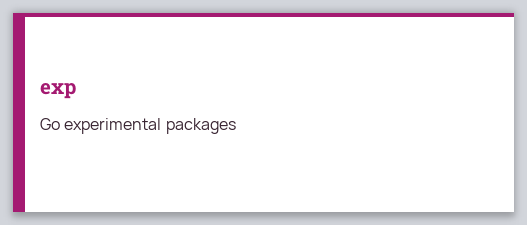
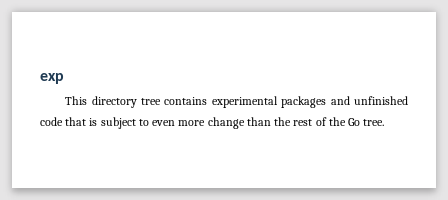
[40,118,236,134] Go experimental packages -> [65,96,408,108] [40,117,385,129] This directory tree contains experimental packages and unfinished code that is subject to even more change than the rest of the Go tree.

